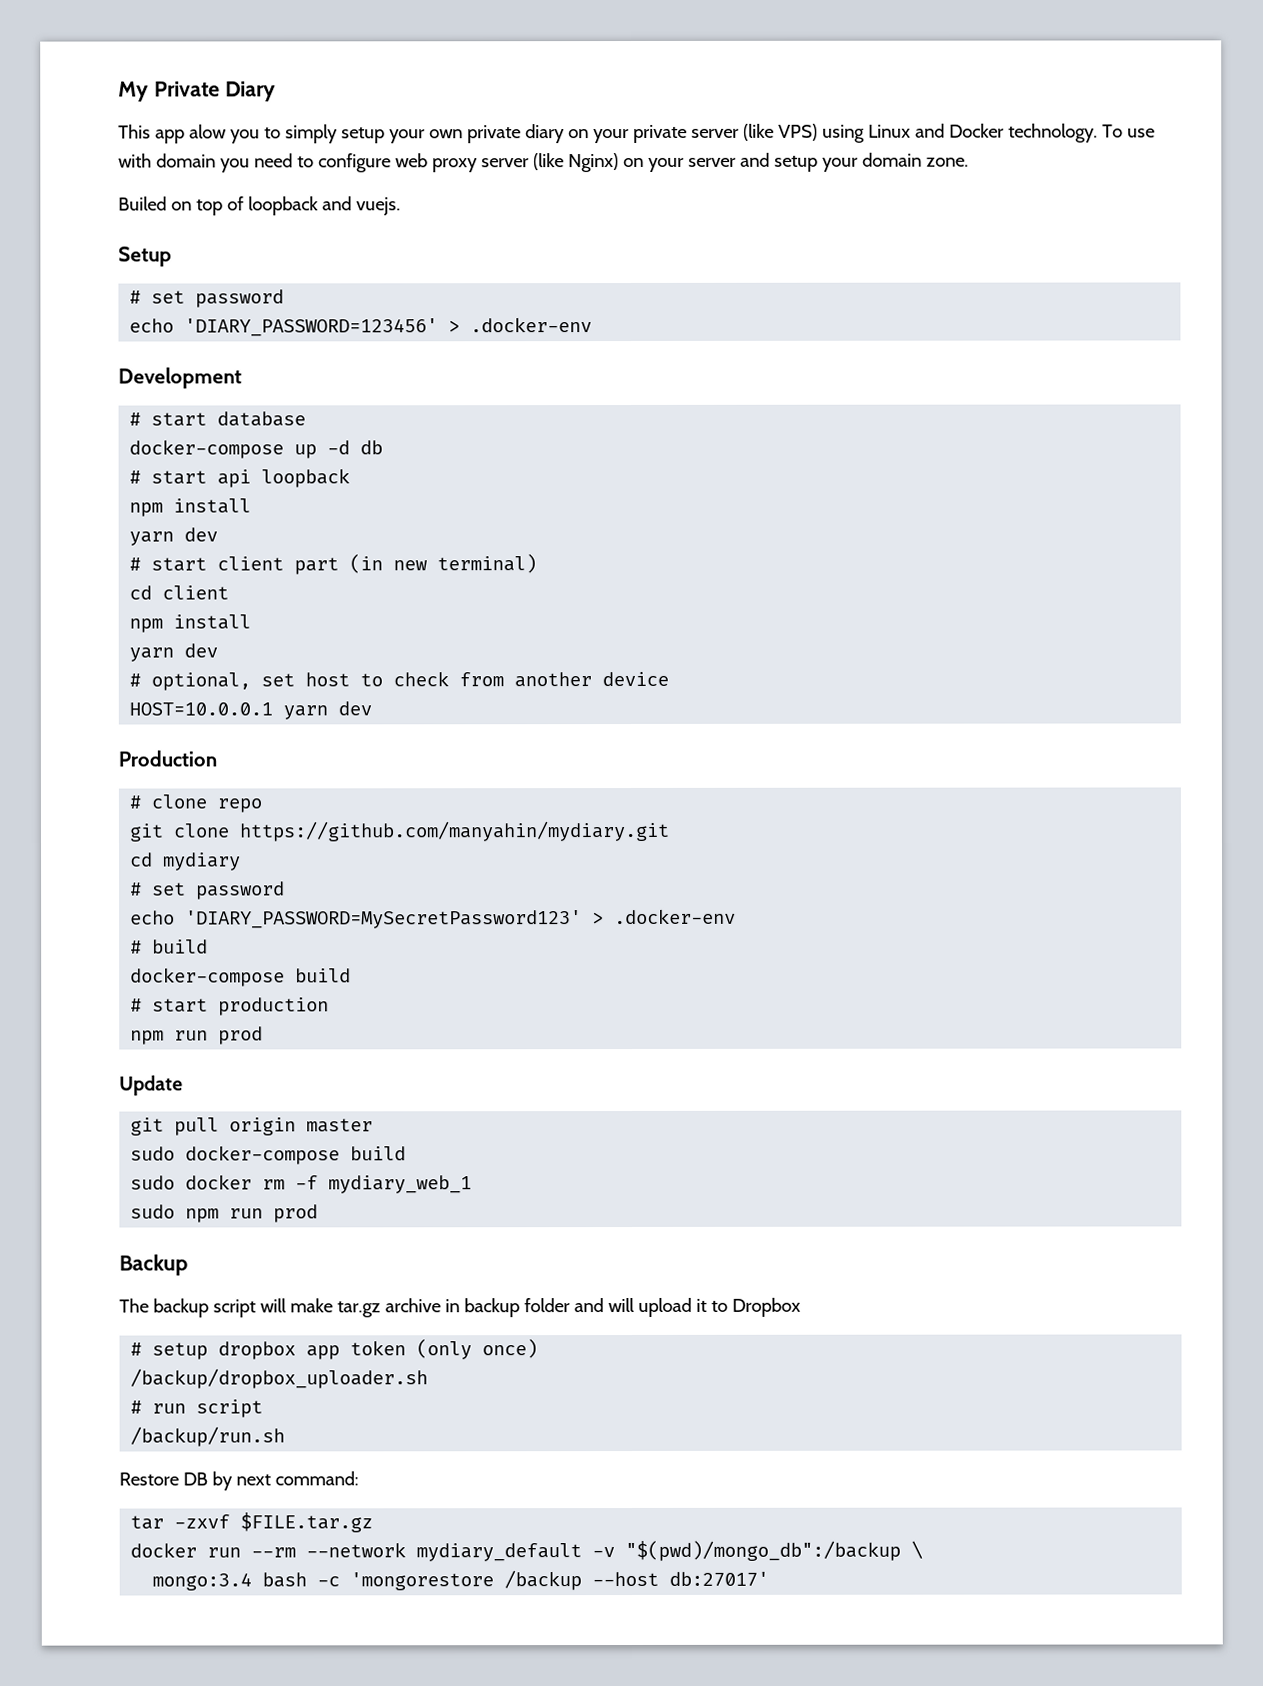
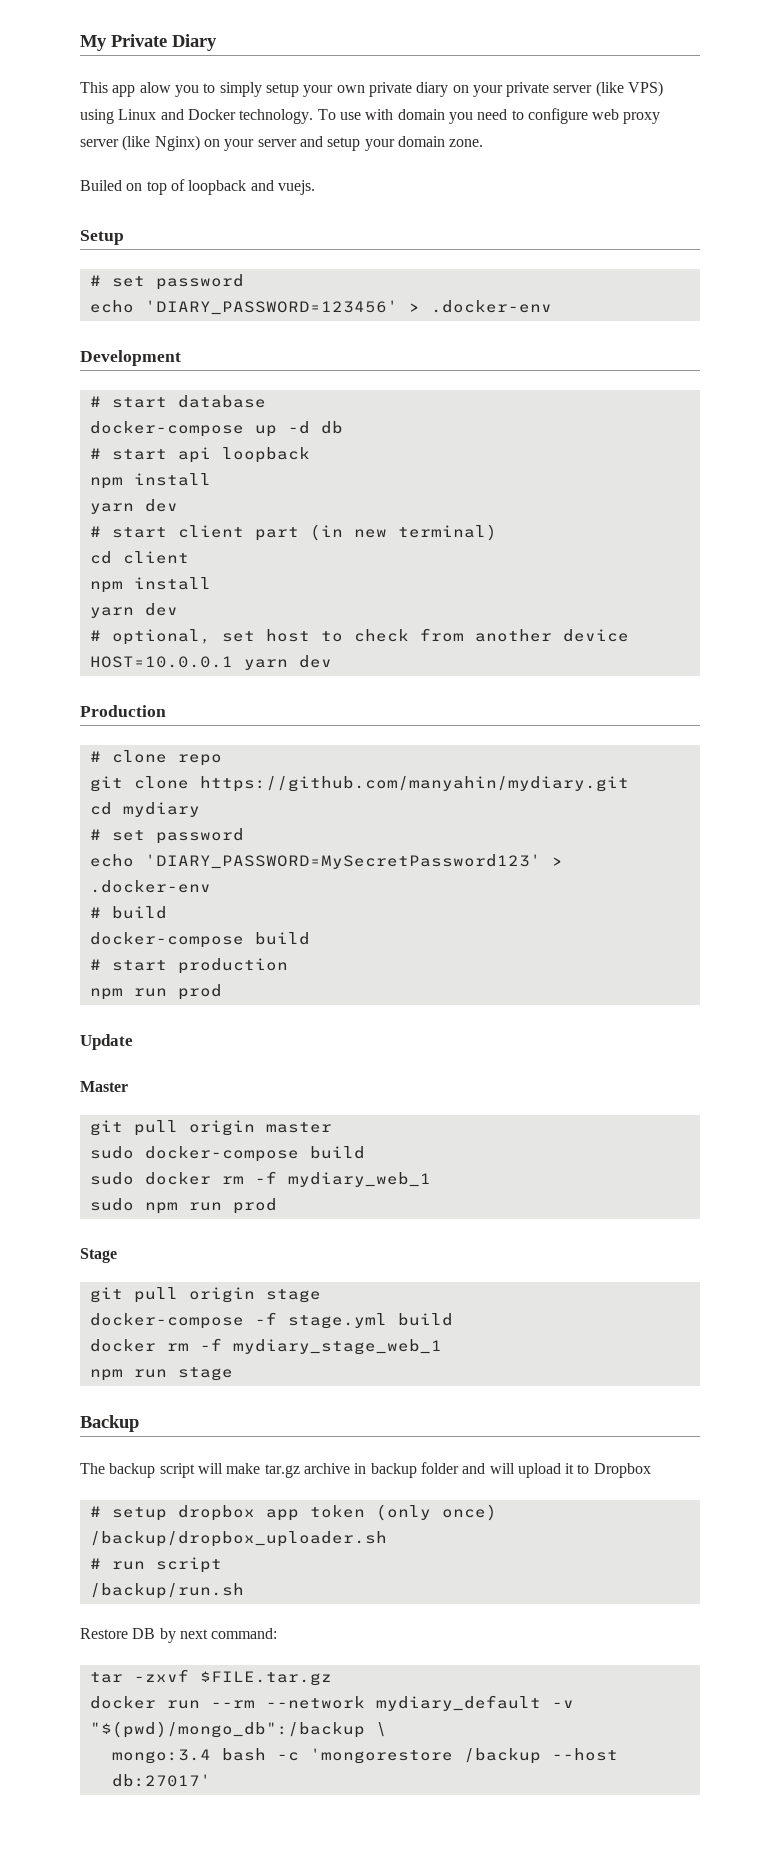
(183, 1085) none -> [80,1081,128,1092] // Master
(319, 1213) none -> [80,1248,117,1263] [89,1287,321,1303] [89,1312,453,1329] [89,1338,442,1355] [89,1367,233,1381] // Stage // git pull origin stage // docker-compose -f stage.yml build // docker rm -f mydiary_stage_web_1 // npm run stage

